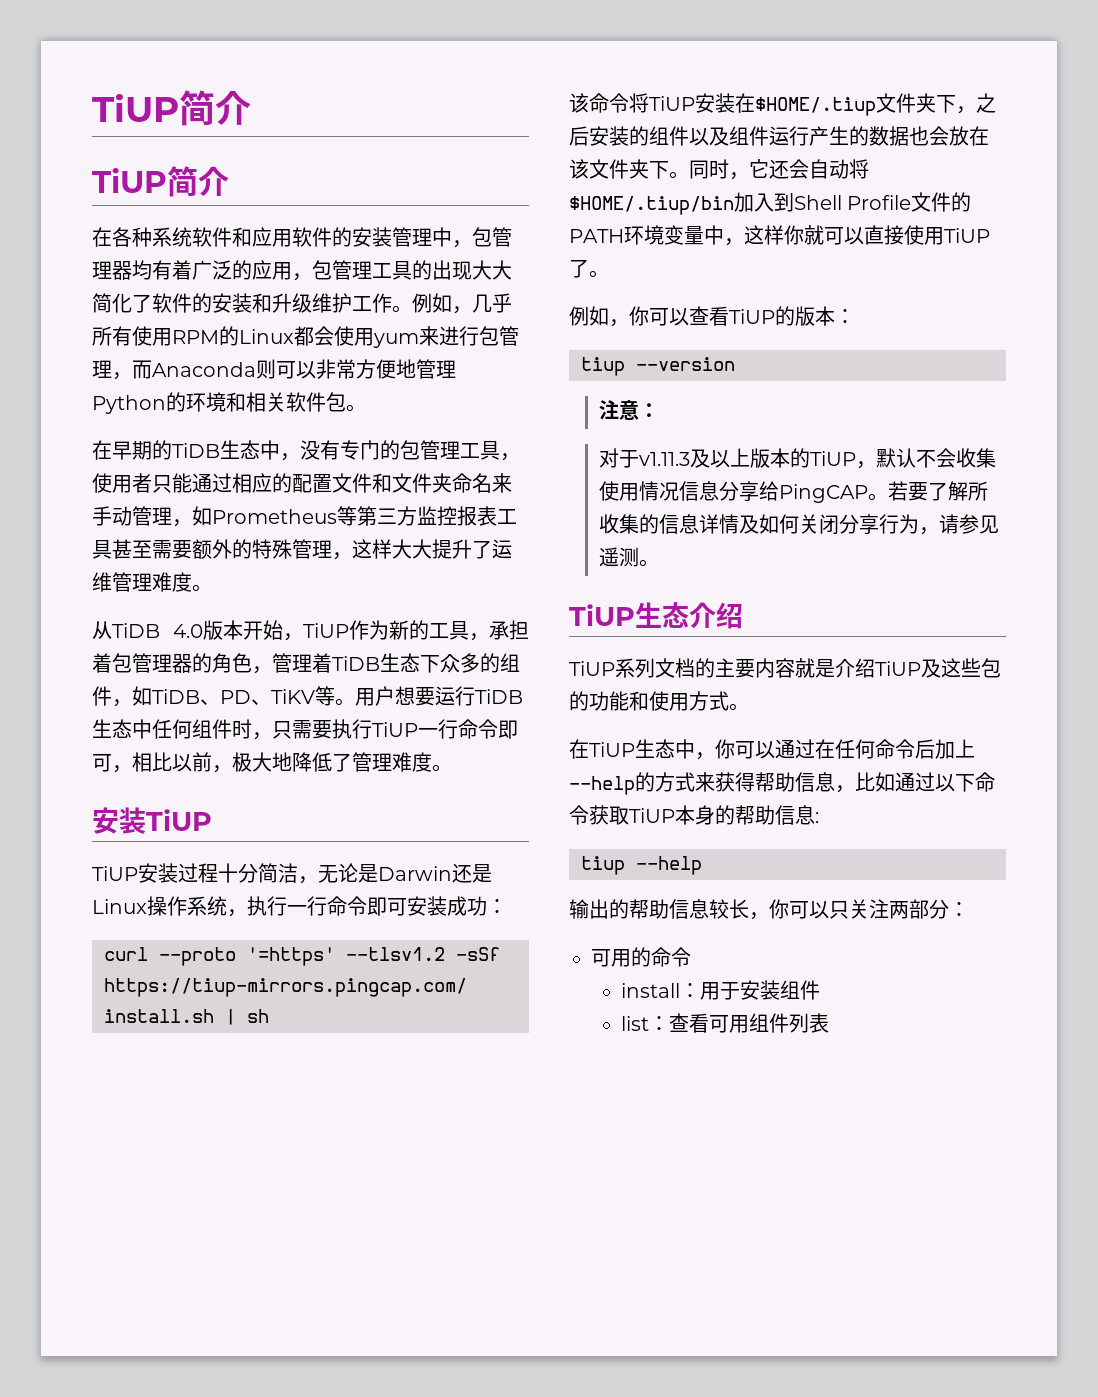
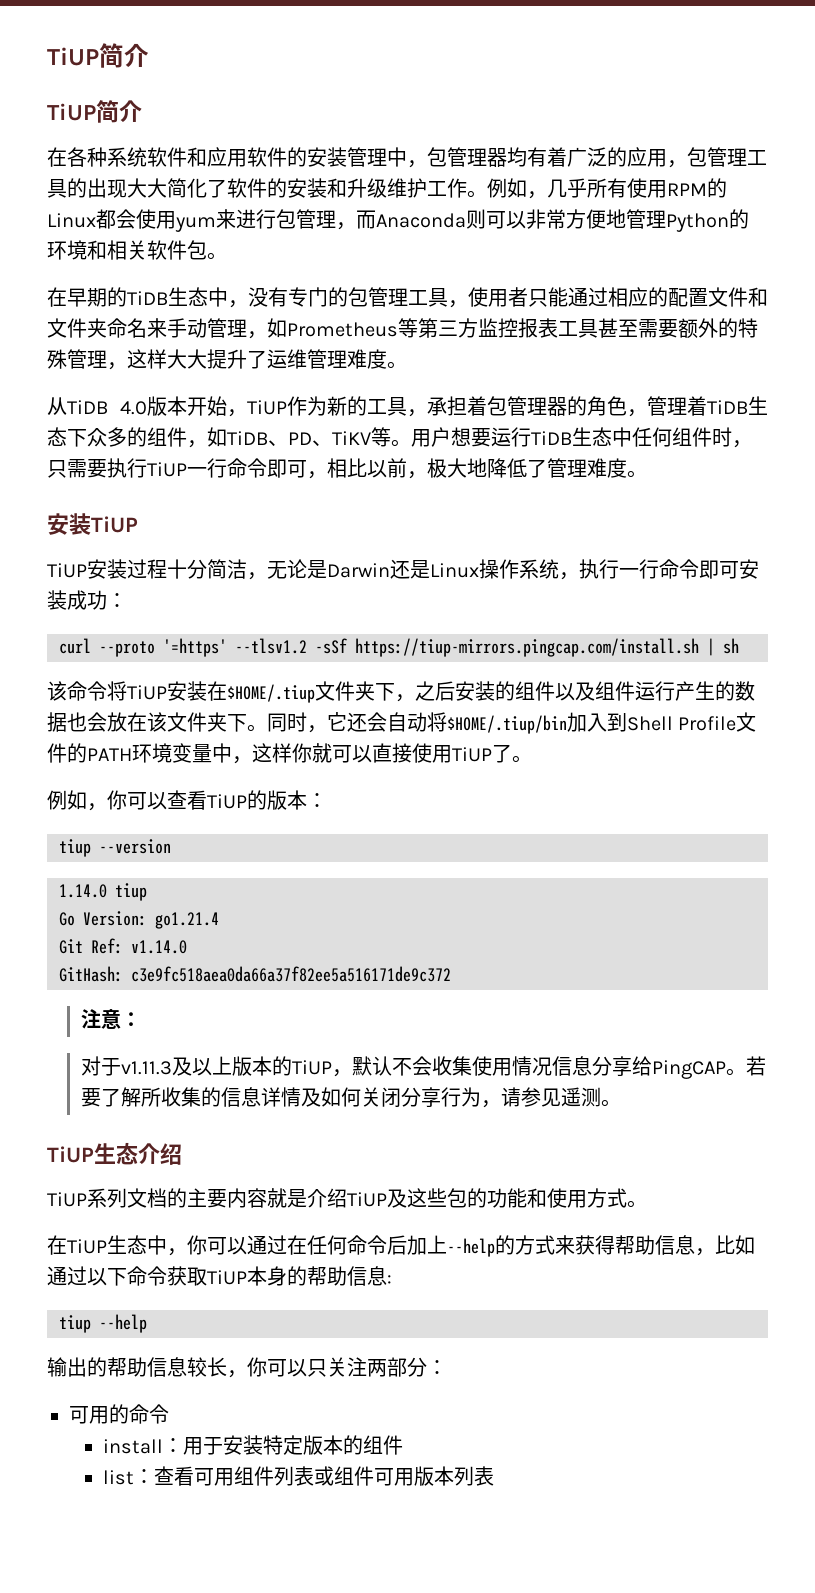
(735, 364) none -> [59,883,147,901] [59,911,219,929] [59,938,187,954] [59,966,451,982] // 1.14.0 tiup // Go Version: go1.21.4 // Git Ref: v1.14.0 // GitHash: c3e9fc518aea0da66a37f82ee5a516171de9c372
(780, 990) none -> [263,1435,364,1455] 特定版本的
(829, 1023) none -> [314,1466,495,1486] 或组件可用版本列表

